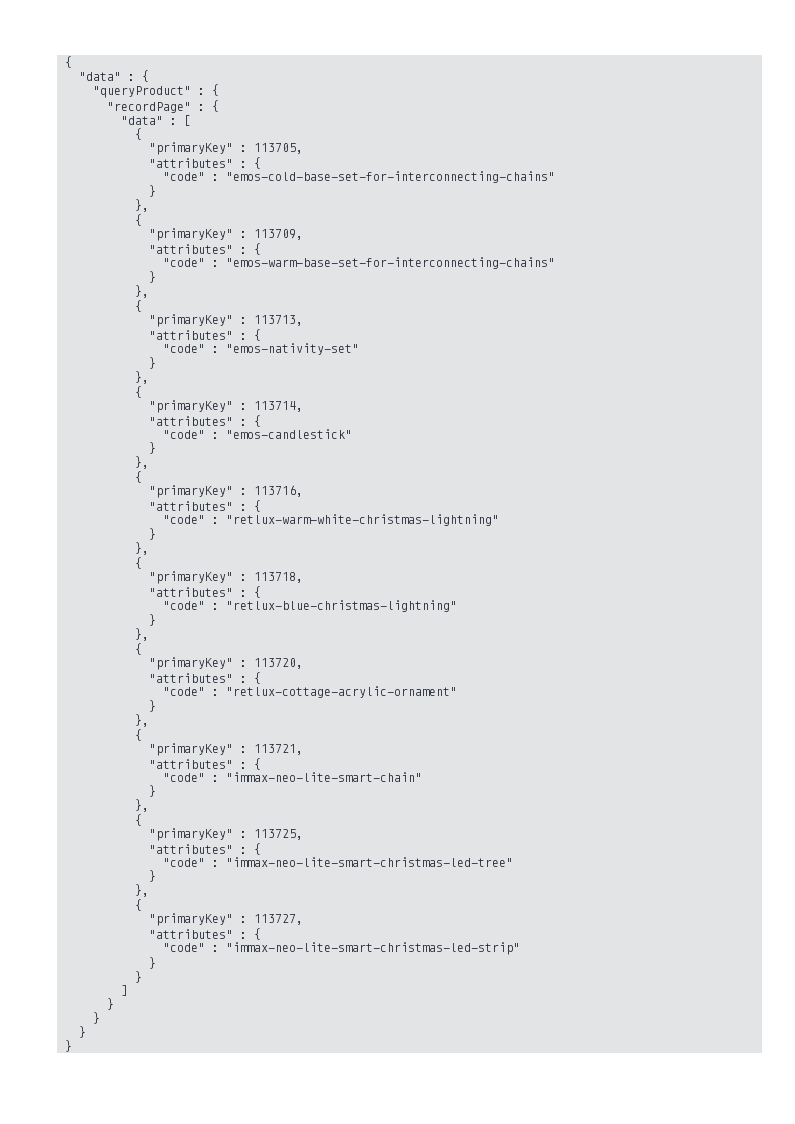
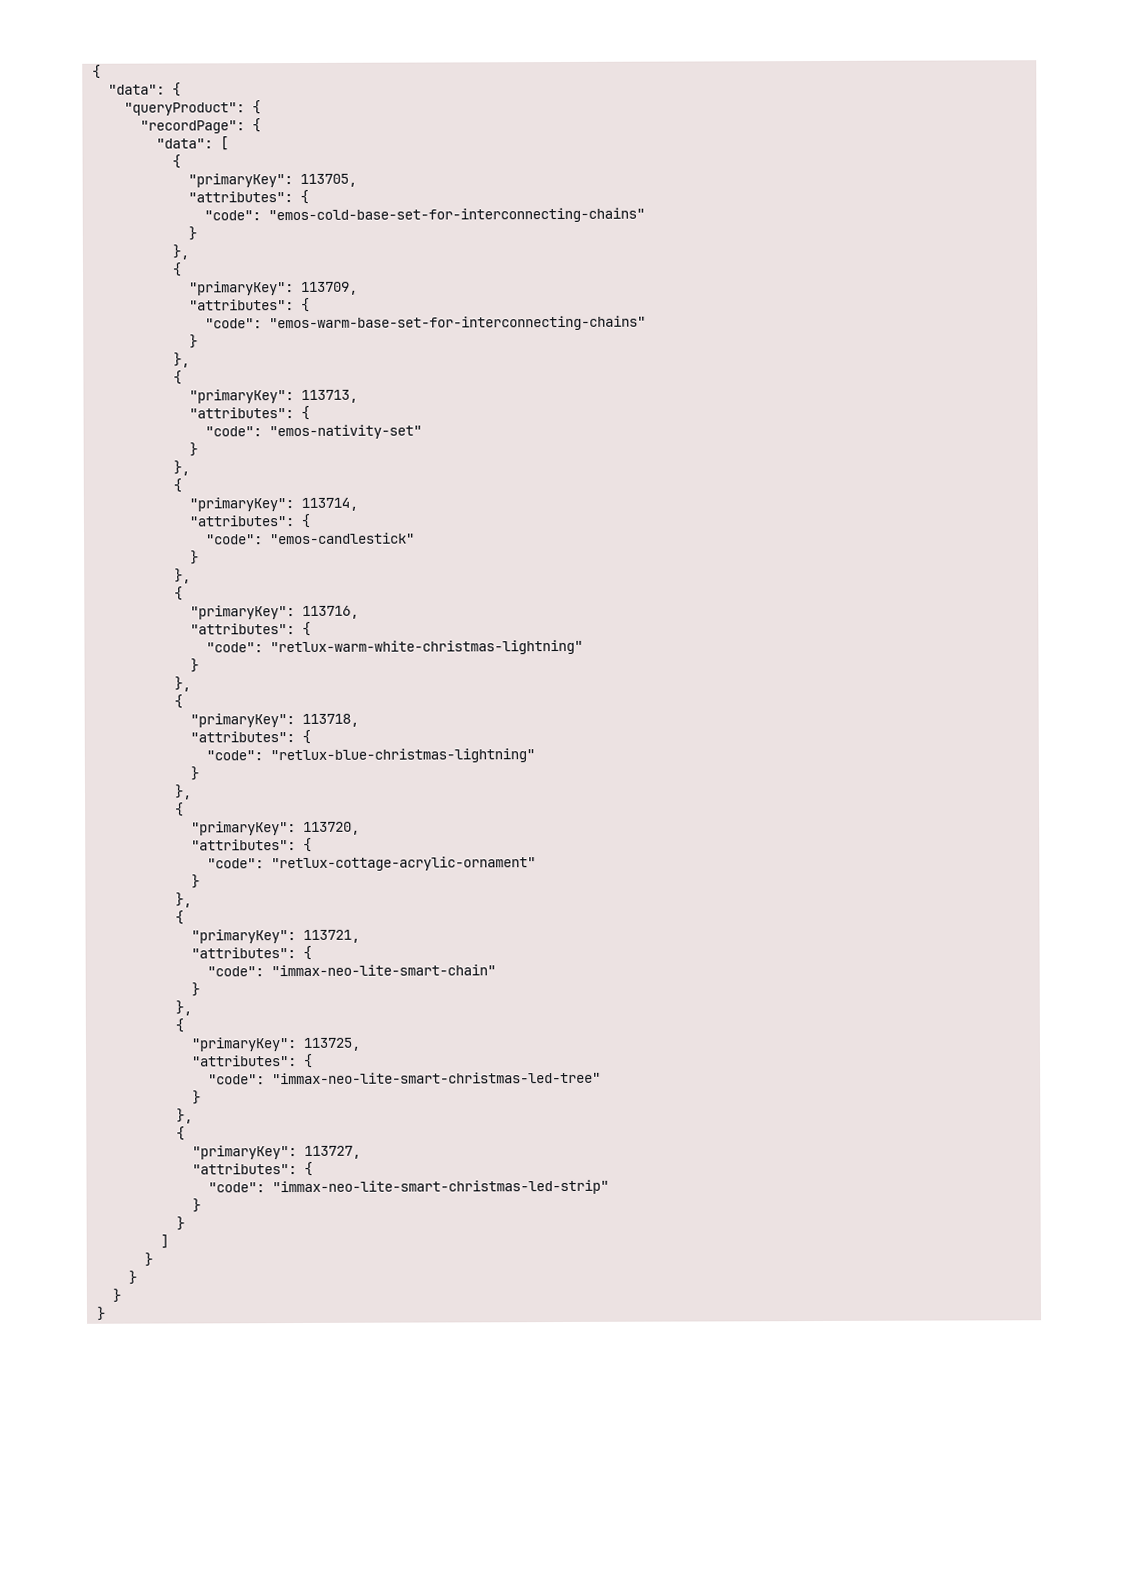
[65,56,73,68] [79,70,150,82] [93,84,220,98] [107,100,220,113] [121,116,178,125] { // "data" : { // "queryProduct" : { // "recordPage" : { // "data" : -> [91,64,101,79] [107,82,181,97] [123,100,261,116] [139,118,261,134] [155,138,213,149] { // "data": { // "queryProduct": { // "recordPage": { // "data":
[149,142,248,155] "primaryKey" : -> [187,173,293,188] "primaryKey":
[149,157,262,169] [163,172,220,181] "attributes" : { // "code" : -> [187,189,309,205] [203,210,261,221] "attributes": { // "code":
[149,228,248,241] "primaryKey" : -> [188,281,294,296] "primaryKey":
[149,243,262,255] [163,258,220,267] "attributes" : { // "code" : -> [188,297,310,313] [204,318,262,329] "attributes": { // "code":
[149,314,248,327] "primaryKey" : -> [188,389,294,404] "primaryKey":
[149,329,262,341] [163,344,220,353] "attributes" : { // "code" : -> [188,405,310,421] [204,426,262,437] "attributes": { // "code":
[149,400,248,413] "primaryKey" : -> [188,497,294,512] "primaryKey":
[149,415,262,427] [163,430,220,439] "attributes" : { // "code" : -> [188,513,310,529] [205,534,263,545] "attributes": { // "code":
[149,485,248,498] "primaryKey" : -> [189,605,295,620] "primaryKey":
[149,500,262,512] [163,515,220,524] "attributes" : { // "code" : -> [189,621,311,636] [205,642,263,653] "attributes": { // "code":
[149,571,248,584] "primaryKey" : -> [189,713,295,728] "primaryKey":
[149,586,262,598] [163,601,220,610] "attributes" : { // "code" : -> [189,729,311,744] [205,750,263,761] "attributes": { // "code":
[149,657,248,670] "primaryKey" : -> [190,821,296,836] "primaryKey":
[149,672,262,684] [163,687,220,696] "attributes" : { // "code" : -> [190,837,312,852] [206,858,264,869] "attributes": { // "code":
[149,743,248,756] "primaryKey" : -> [190,929,296,944] "primaryKey":
[149,758,262,770] [163,773,220,782] "attributes" : { // "code" : -> [190,945,312,960] [206,966,264,977] "attributes": { // "code":
[149,828,248,841] "primaryKey" : -> [190,1037,296,1052] "primaryKey":
[149,843,262,855] [163,858,220,867] "attributes" : { // "code" : -> [191,1053,313,1068] [207,1074,265,1085] "attributes": { // "code":
[149,913,248,926] "primaryKey" : -> [191,1145,297,1160] "primaryKey":
[149,928,262,940] [163,943,220,952] "attributes" : { // "code" : -> [191,1161,313,1176] [207,1182,265,1193] "attributes": { // "code":

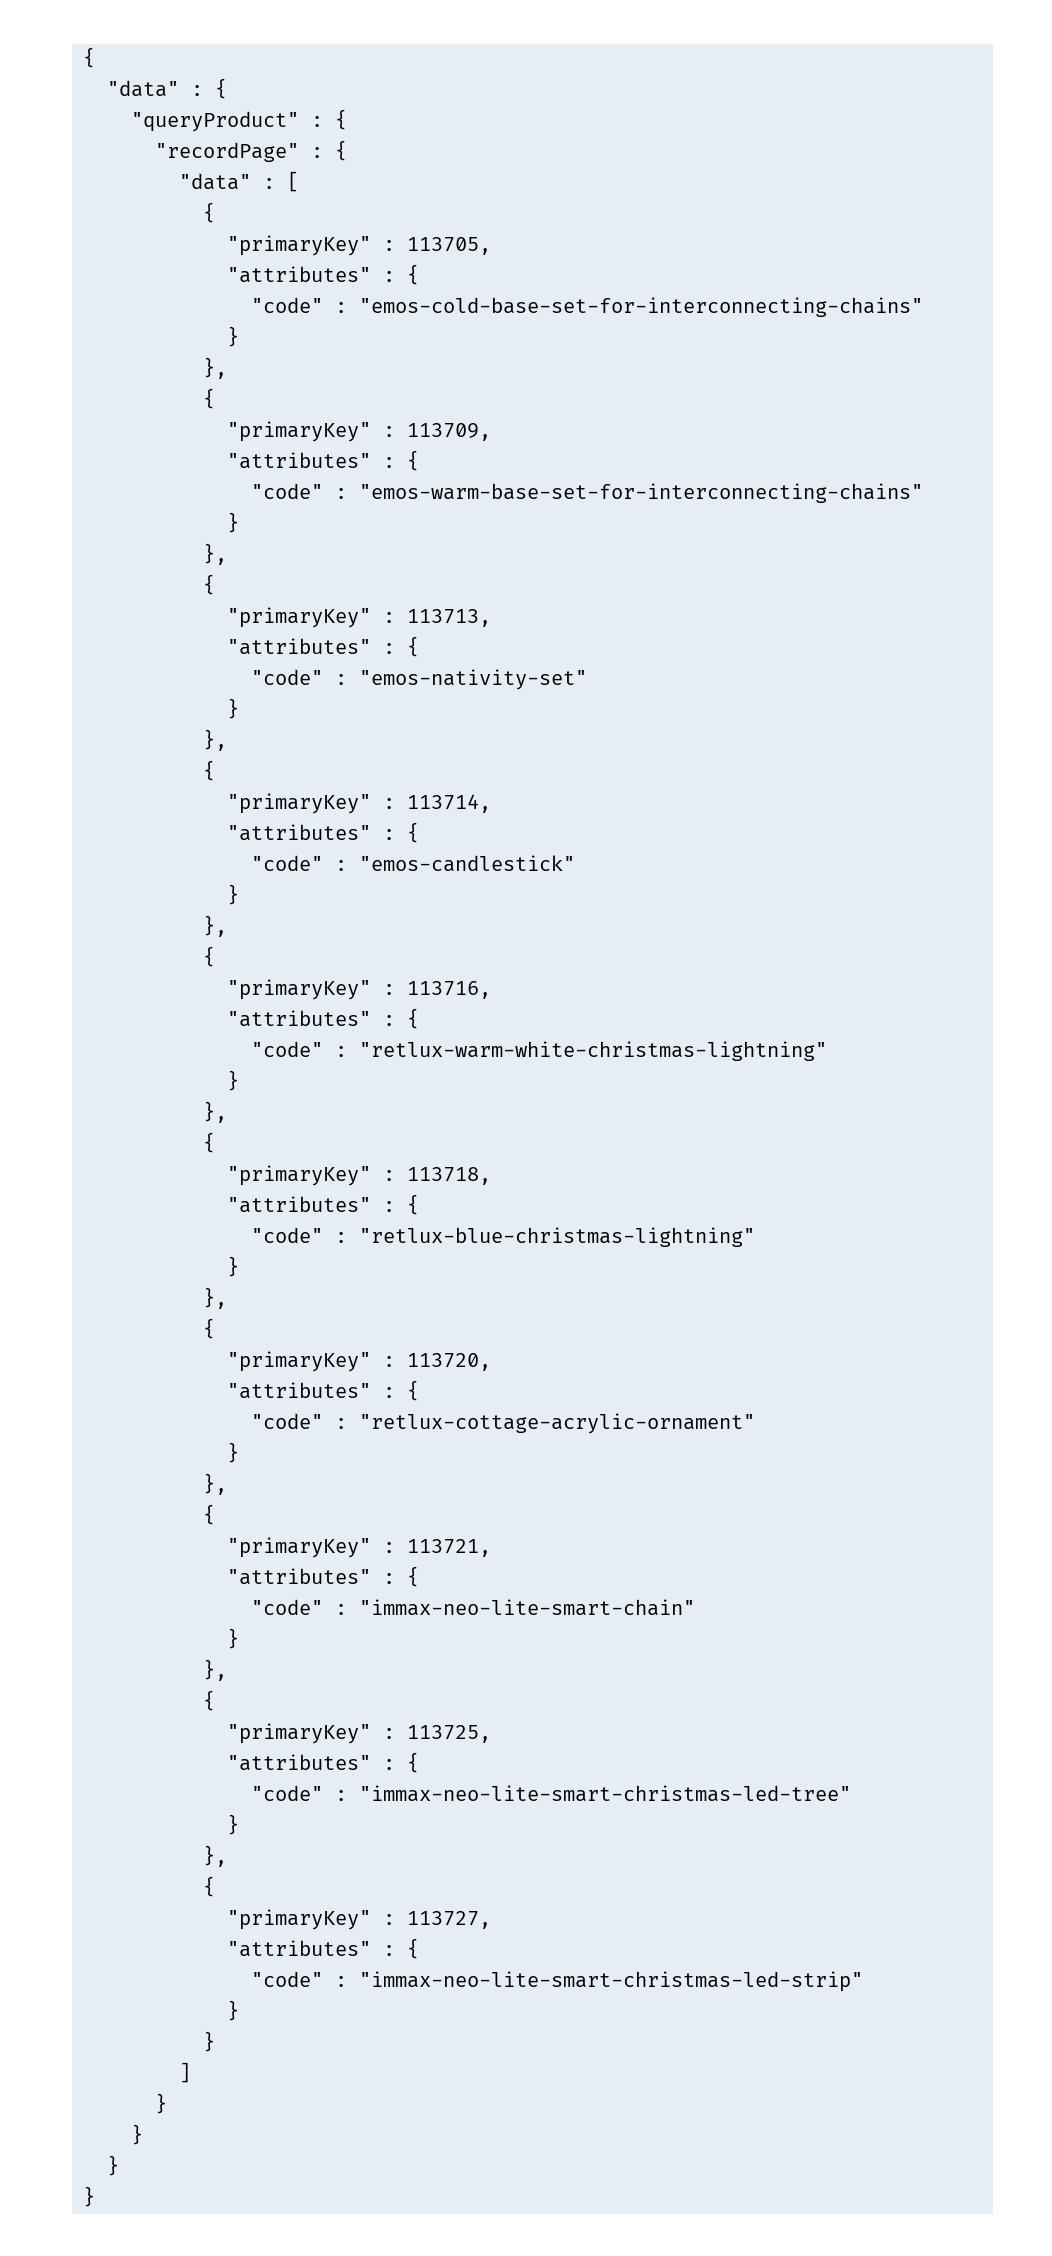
[91,64,101,79] [107,82,181,97] [123,100,261,116] [139,118,261,134] [155,138,213,149] { // "data": { // "queryProduct": { // "recordPage": { // "data": -> [83,47,96,68] [107,78,228,99] [131,109,348,132] [155,140,348,162] [179,173,276,190] { // "data" : { // "queryProduct" : { // "recordPage" : { // "data" :
[187,173,293,188] "primaryKey": -> [227,235,396,256] "primaryKey" :
[187,189,309,205] [203,210,261,221] "attributes": { // "code": -> [227,264,420,285] [251,297,348,313] "attributes" : { // "code" :
[188,281,294,296] "primaryKey": -> [227,421,396,442] "primaryKey" :
[188,297,310,313] [204,318,262,329] "attributes": { // "code": -> [227,450,420,471] [251,483,348,499] "attributes" : { // "code" :
[188,389,294,404] "primaryKey": -> [227,607,396,628] "primaryKey" :
[188,405,310,421] [204,426,262,437] "attributes": { // "code": -> [227,636,420,657] [251,669,348,685] "attributes" : { // "code" :
[188,497,294,512] "primaryKey": -> [227,793,396,814] "primaryKey" :
[188,513,310,529] [205,534,263,545] "attributes": { // "code": -> [227,822,420,843] [251,855,348,871] "attributes" : { // "code" :
[189,605,295,620] "primaryKey": -> [227,979,396,1000] "primaryKey" :
[189,621,311,636] [205,642,263,653] "attributes": { // "code": -> [227,1008,420,1029] [251,1041,348,1057] "attributes" : { // "code" :
[189,713,295,728] "primaryKey": -> [227,1165,396,1186] "primaryKey" :
[189,729,311,744] [205,750,263,761] "attributes": { // "code": -> [227,1194,420,1215] [251,1227,348,1243] "attributes" : { // "code" :
[190,821,296,836] "primaryKey": -> [227,1351,396,1372] "primaryKey" :
[190,837,312,852] [206,858,264,869] "attributes": { // "code": -> [227,1380,420,1401] [251,1413,348,1429] "attributes" : { // "code" :
[190,929,296,944] "primaryKey": -> [227,1537,396,1558] "primaryKey" :
[190,945,312,960] [206,966,264,977] "attributes": { // "code": -> [227,1566,420,1587] [251,1599,348,1615] "attributes" : { // "code" :
[190,1037,296,1052] "primaryKey": -> [227,1723,396,1744] "primaryKey" :
[191,1053,313,1068] [207,1074,265,1085] "attributes": { // "code": -> [227,1752,420,1773] [251,1785,348,1801] "attributes" : { // "code" :
[191,1145,297,1160] "primaryKey": -> [227,1909,396,1930] "primaryKey" :
[191,1161,313,1176] [207,1182,265,1193] "attributes": { // "code": -> [227,1938,420,1959] [251,1971,348,1987] "attributes" : { // "code" :

